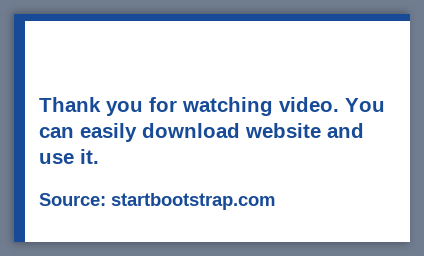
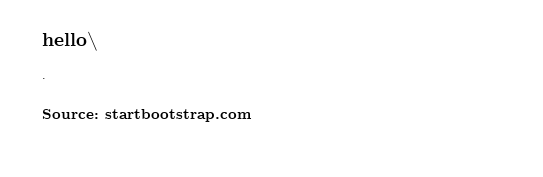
[39,97,385,116] [39,123,364,142] [39,149,99,164] Thank you for watching video. You can easily download website and use it. -> [42,31,98,51] [42,78,46,79] hello\ // .

